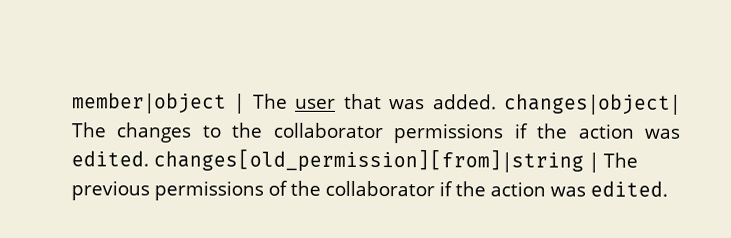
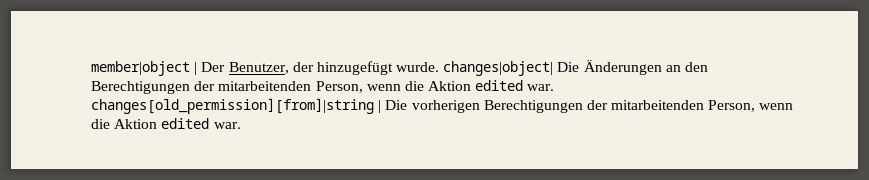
[252,93,681,115] [71,122,681,144] [71,148,638,173] [71,180,668,201] The user that was added. changes|object| The changes to the collaborator permissions if the action was edited. changes[old_permission][from]|string | The previous permissions of the collaborator if the action was edited. -> [201,60,709,76] [91,80,555,94] [91,98,794,114] [91,118,241,129] Der Benutzer, der hinzugefügt wurde. changes|object| Die Änderungen an den Berechtigungen der mitarbeitenden Person, wenn die Aktion edited war. changes[old_permission][from]|string | Die vorherigen Berechtigungen der mitarbeitenden Person, wenn die Aktion edited war.

